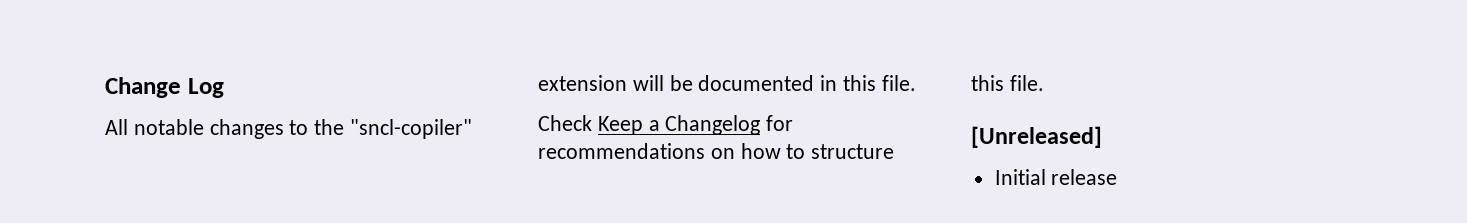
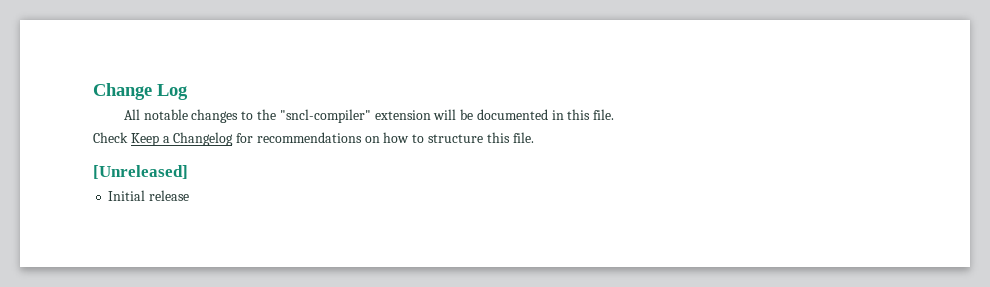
[350,119,473,139] "sncl-copiler" -> [279,109,371,123] "sncl-compiler"

